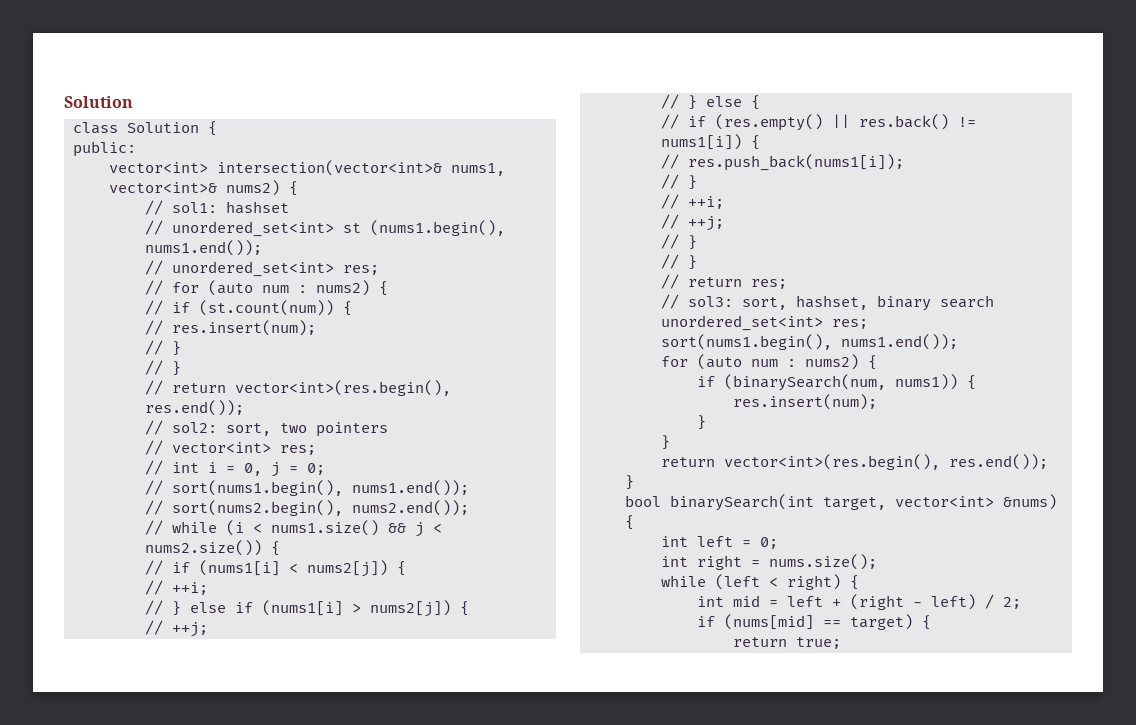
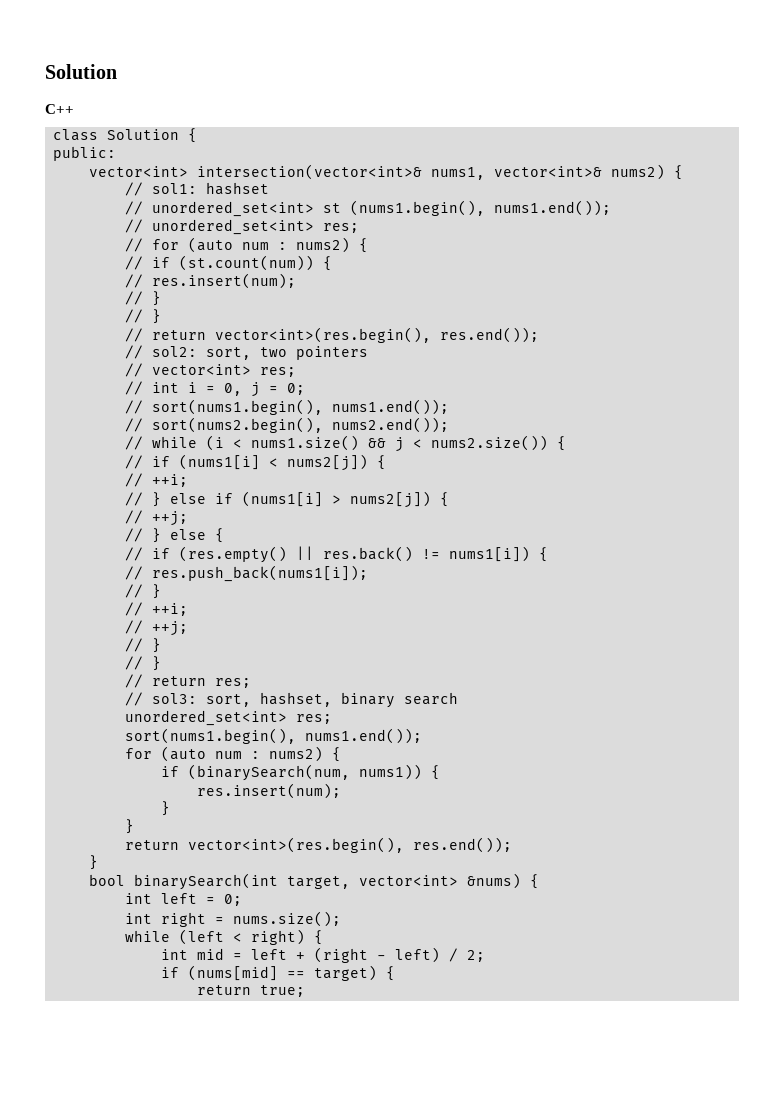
[64,96,133,108] Solution -> [45,64,117,79] [45,104,74,114] Solution // C++

